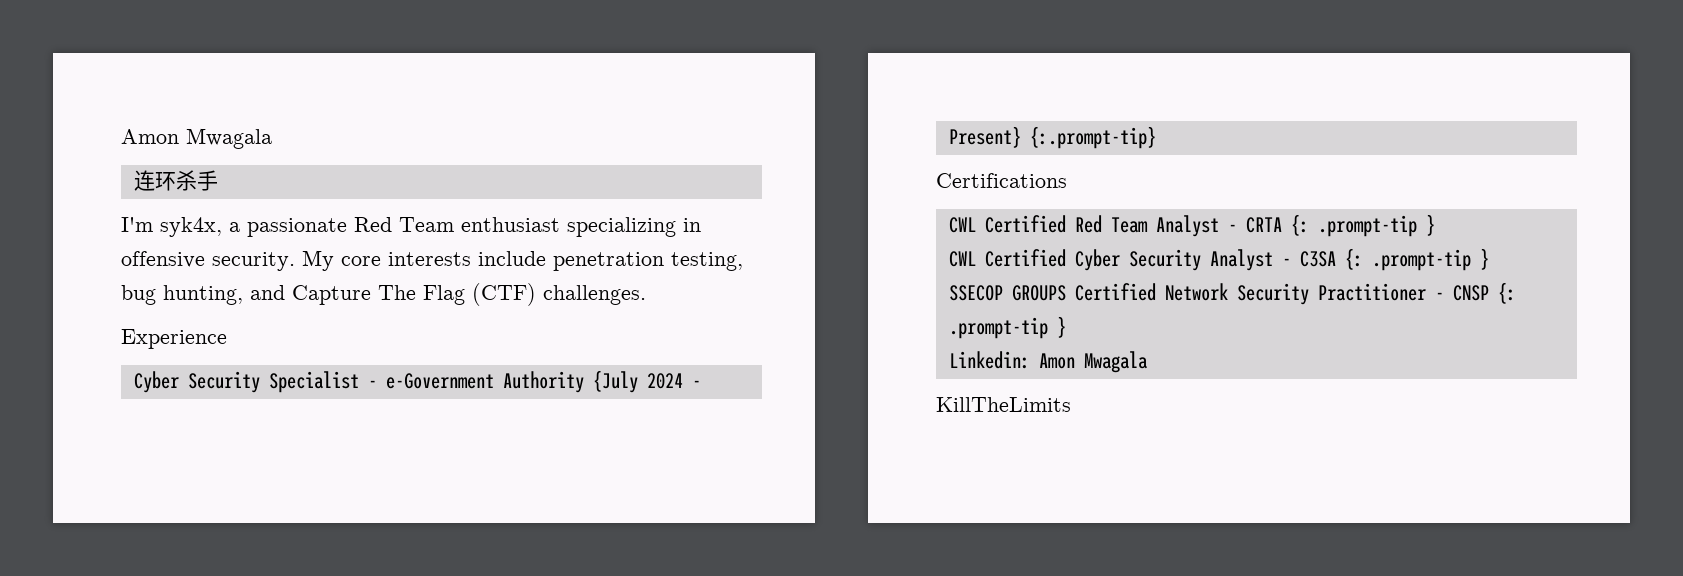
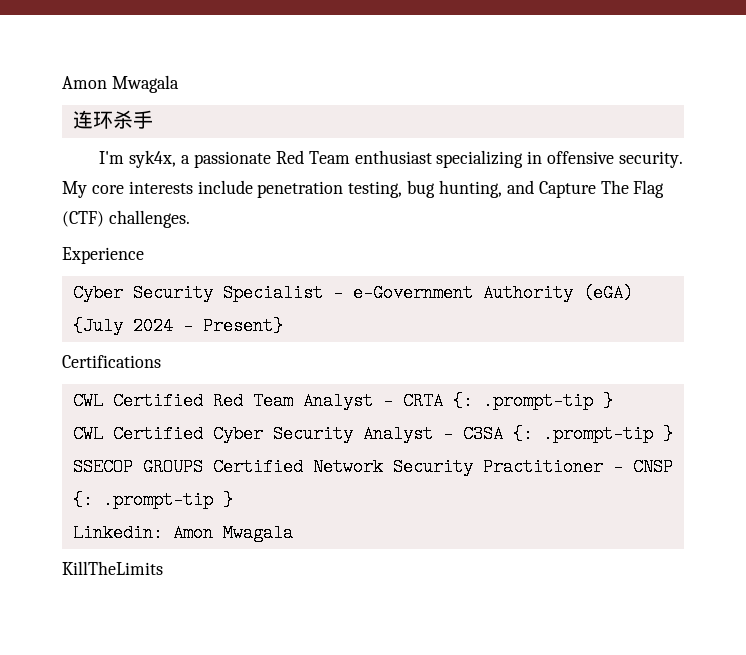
(584, 382) none -> [582,284,633,302] (eGA)
[1029,126,1156,149] {:.prompt-tip} -> (283, 326) none

